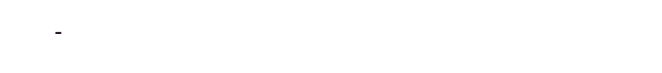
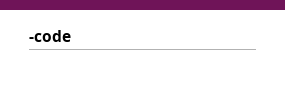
[55,31,62,37] - -> [29,30,71,42] -code

